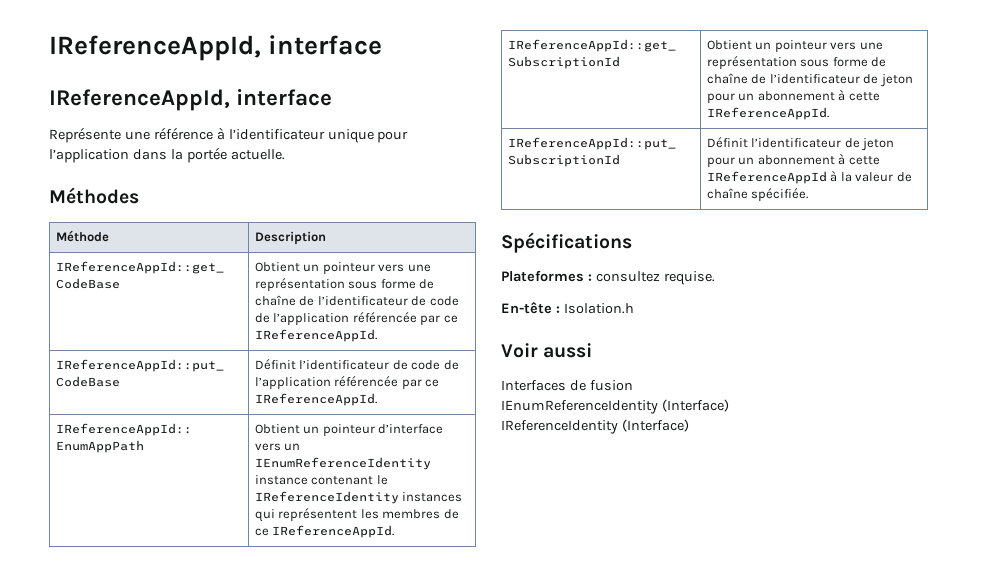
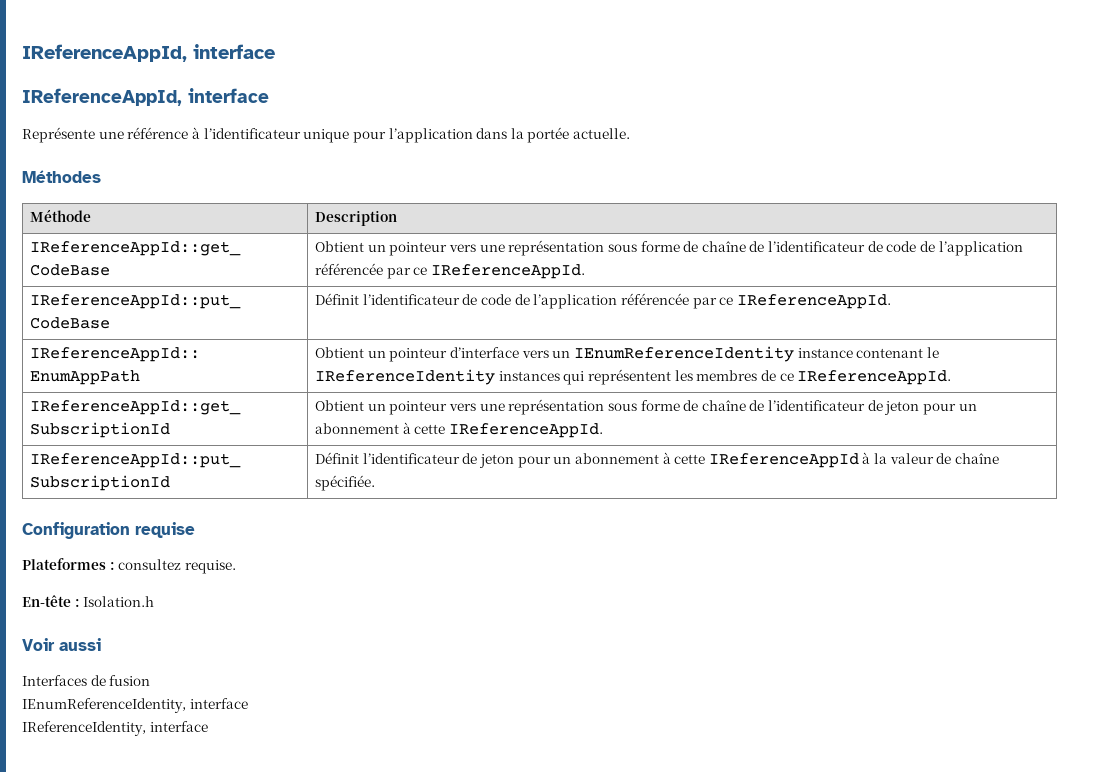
[501,232,632,253] Spécifications -> [22,522,195,539] Configuration requise
[501,399,729,414] [501,419,689,434] IEnumReferenceIdentity (Interface) // IReferenceIdentity (Interface) -> [22,698,248,713] [22,721,208,736] IEnumReferenceIdentity, interface // IReferenceIdentity, interface

